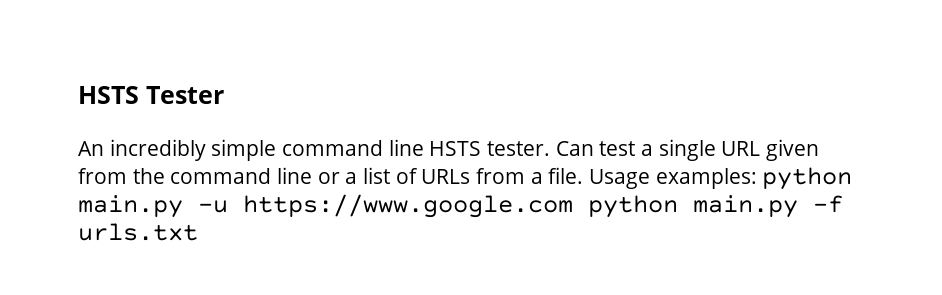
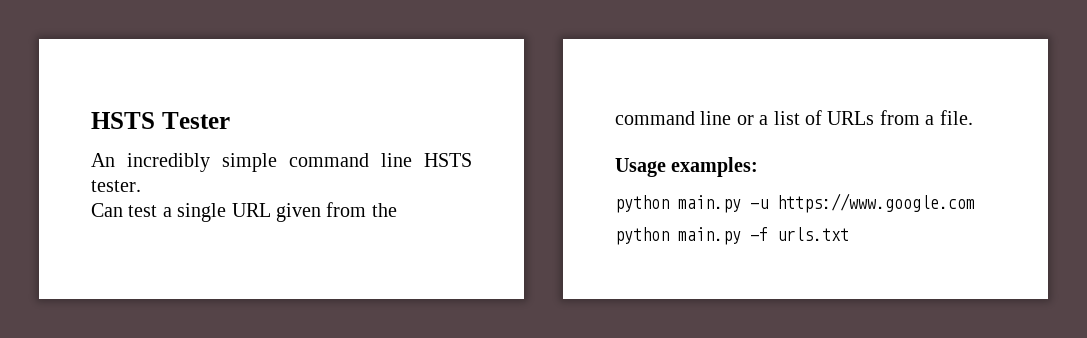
(551, 148) none -> (141, 186) //
(584, 175) none -> (973, 117) //
(757, 178) none -> (759, 167) //
(573, 206) none -> (975, 203) //

